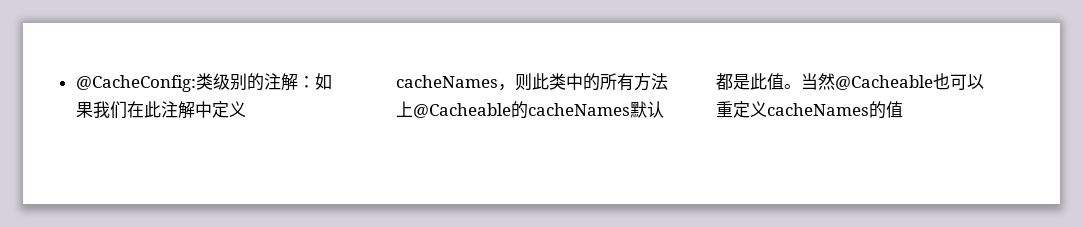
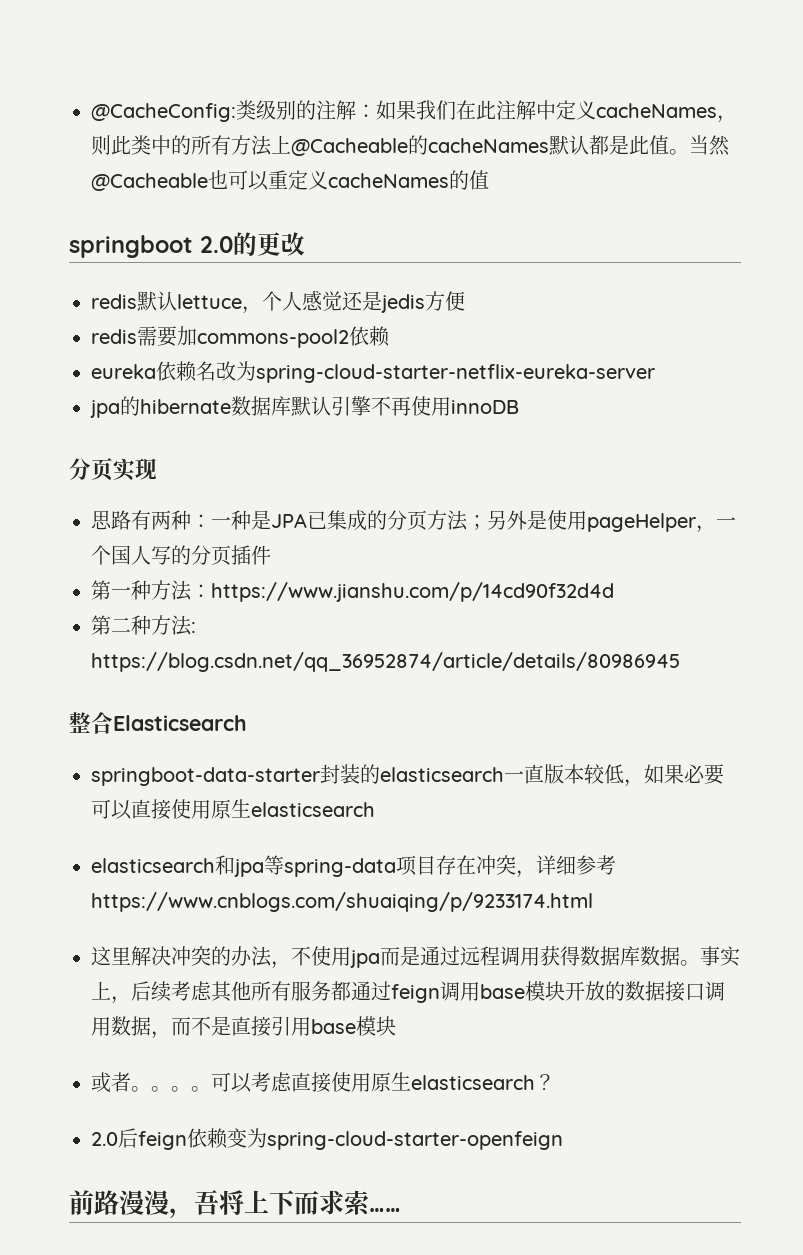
(903, 109) none -> [69,232,305,258] [91,290,465,314] [91,326,390,348] [91,361,655,383] [90,396,519,418] [69,458,157,481] [91,510,736,533] [91,545,271,565] [91,580,614,602] [91,615,196,636] [91,652,680,672] [69,712,247,734] [91,764,724,787] [91,799,375,820] [91,855,616,878] [91,892,593,912] [91,946,740,969] [91,981,725,1004] [91,1016,396,1039] [91,1072,555,1093] [91,1128,563,1150] [69,1190,401,1219] // springboot 2.0的更改 // redis默认lettuce，个人感觉还是jedis方便 // redis需要加commons-pool2依赖 // eureka依赖名改为spring-cloud-starter-netflix-eureka-server // jpa的hibernate数据库默认引擎不再使用innoDB // 分页实现 // 思路有两种：一种是JPA已集成的分页方法；另外是使用pageHelper，一个国人写的分页插件 // 第一种方法：https://www.jianshu.com/p/14cd90f32d4d // 第二种方法: https://blog.csdn.net/qq_36952874/article/details/80986945 // 整合Elasticsearch // springboot-data-starter封装的elasticsearch一直版本较低，如果必要可以直接使用原生elasticsearch // elasticsearch和jpa等spring-data项目存在冲突，详细参考https://www.cnblogs.com/shuaiqing/p/9233174.html // 这里解决冲突的办法，不使用jpa而是通过远程调用获得数据库数据。事实上，后续考虑其他所有服务都通过feign调用base模块开放的数据接口调用数据，而不是直接引用base模块 // 或者。。。。可以考虑直接使用原生elasticsearch？ // 2.0后feign依赖变为spring-cloud-starter-openfeign // 前路漫漫，吾将上下而求索……

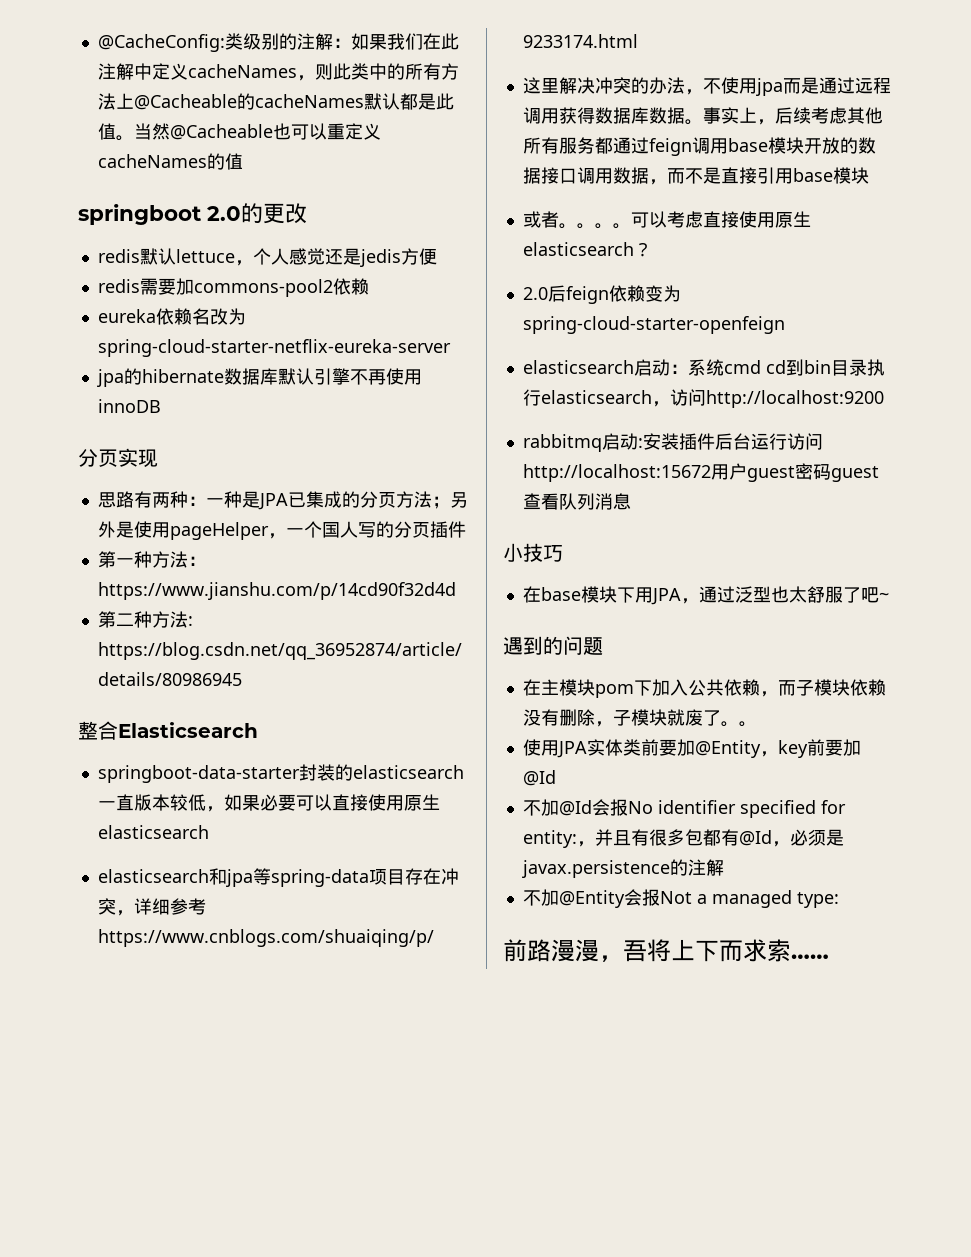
(563, 1140) none -> [522,359,885,376] [522,389,884,408] [522,433,823,452] [522,463,879,482] [522,493,631,510] [503,543,563,562] [522,586,889,605] [503,636,603,655] [522,679,886,698] [522,709,757,727] [522,739,861,758] [522,770,556,786] [522,799,846,818] [522,829,844,848] [521,859,724,878] [522,889,839,908] // elasticsearch启动：系统cmd cd到bin目录执行elasticsearch，访问http://localhost:9200 // rabbitmq启动:安装插件后台运行访问http://localhost:15672用户guest密码guest查看队列消息 // 小技巧 // 在base模块下用JPA，通过泛型也太舒服了吧~ // 遇到的问题 // 在主模块pom下加入公共依赖，而子模块依赖没有删除，子模块就废了。。 // 使用JPA实体类前要加@Entity，key前要加@Id // 不加@Id会报No identifier specified for entity:，并且有很多包都有@Id，必须是javax.persistence的注解 // 不加@Entity会报Not a managed type:

